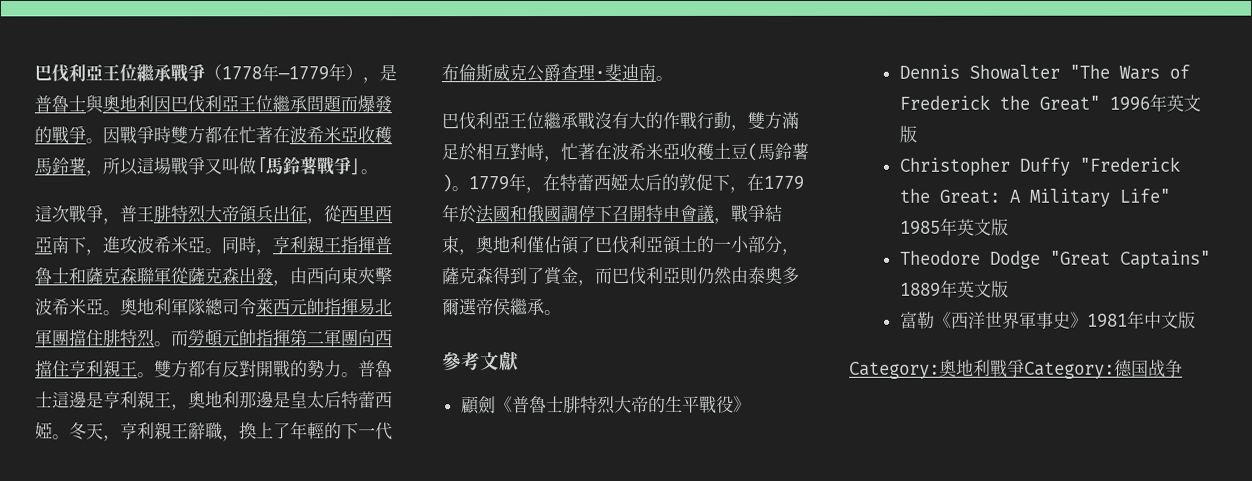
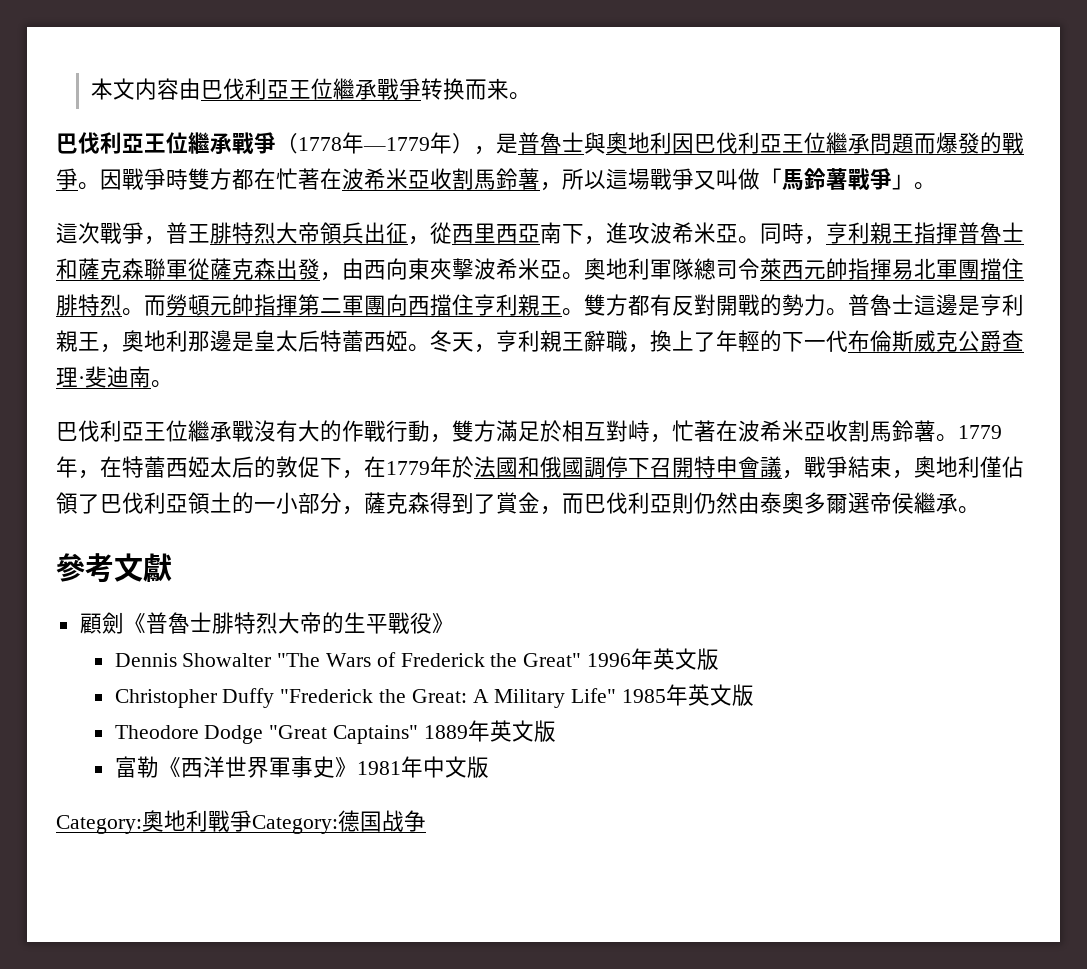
(34, 72) none -> [91,78,532,100] 本文内容由巴伐利亞王位繼承戰爭转换而来。 //
[374,126,392,144] 穫 -> [452,168,474,190] 割
[696,142,809,161] [441,174,452,193] 穫土豆(馬鈴薯) -> [848,420,936,442] 割馬鈴薯

